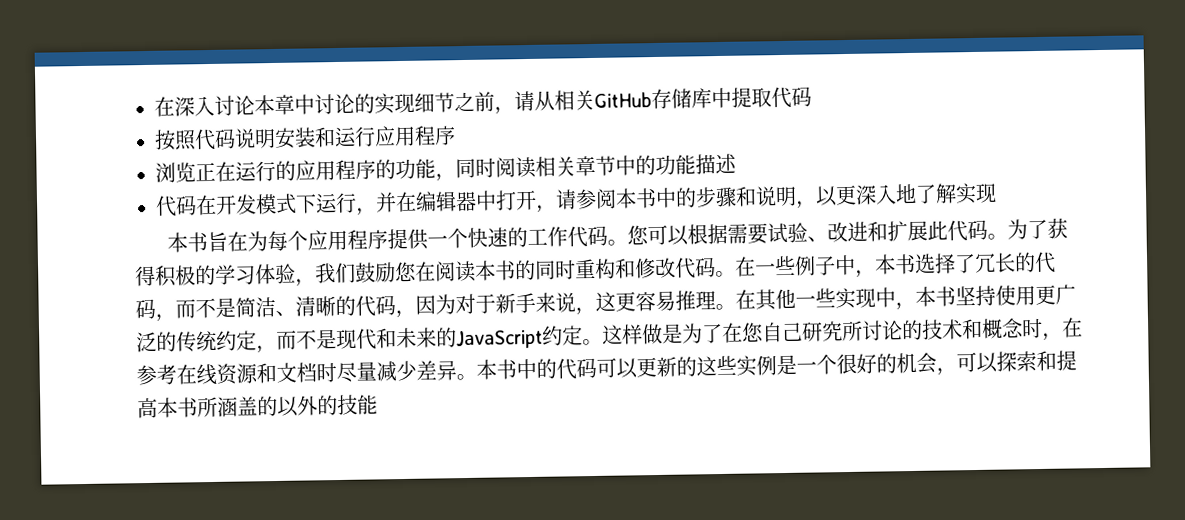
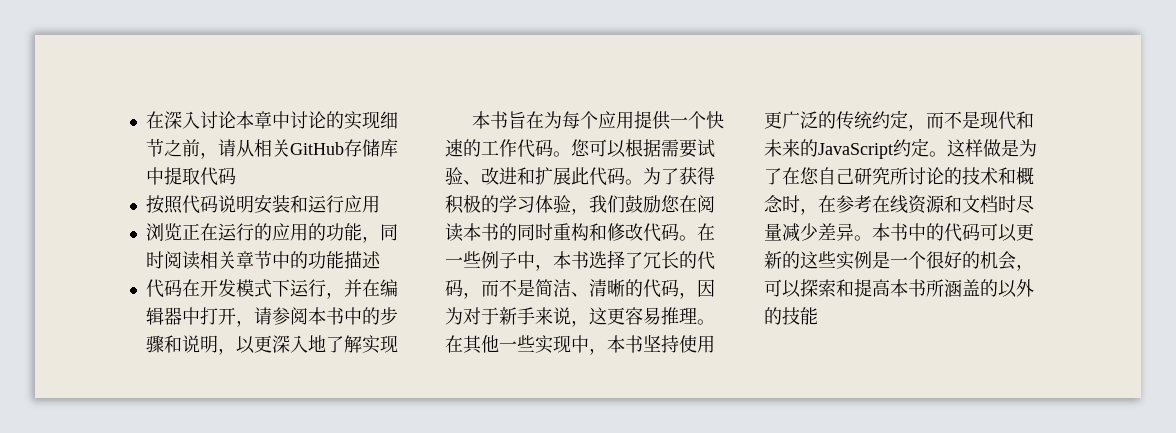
[414,125,456,146] 程序 -> (380, 204) none
[335,159,376,181] 程序 -> (308, 232) none
[347,229,389,250] 程序 -> (635, 120) none

